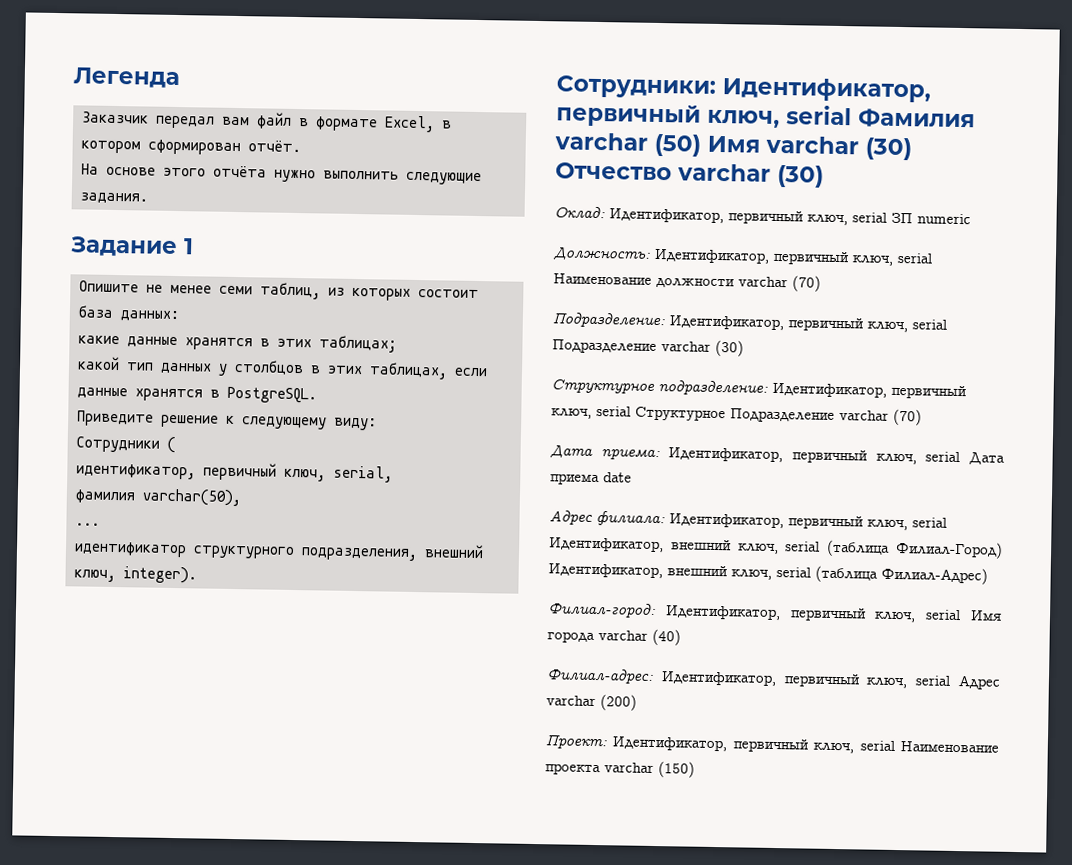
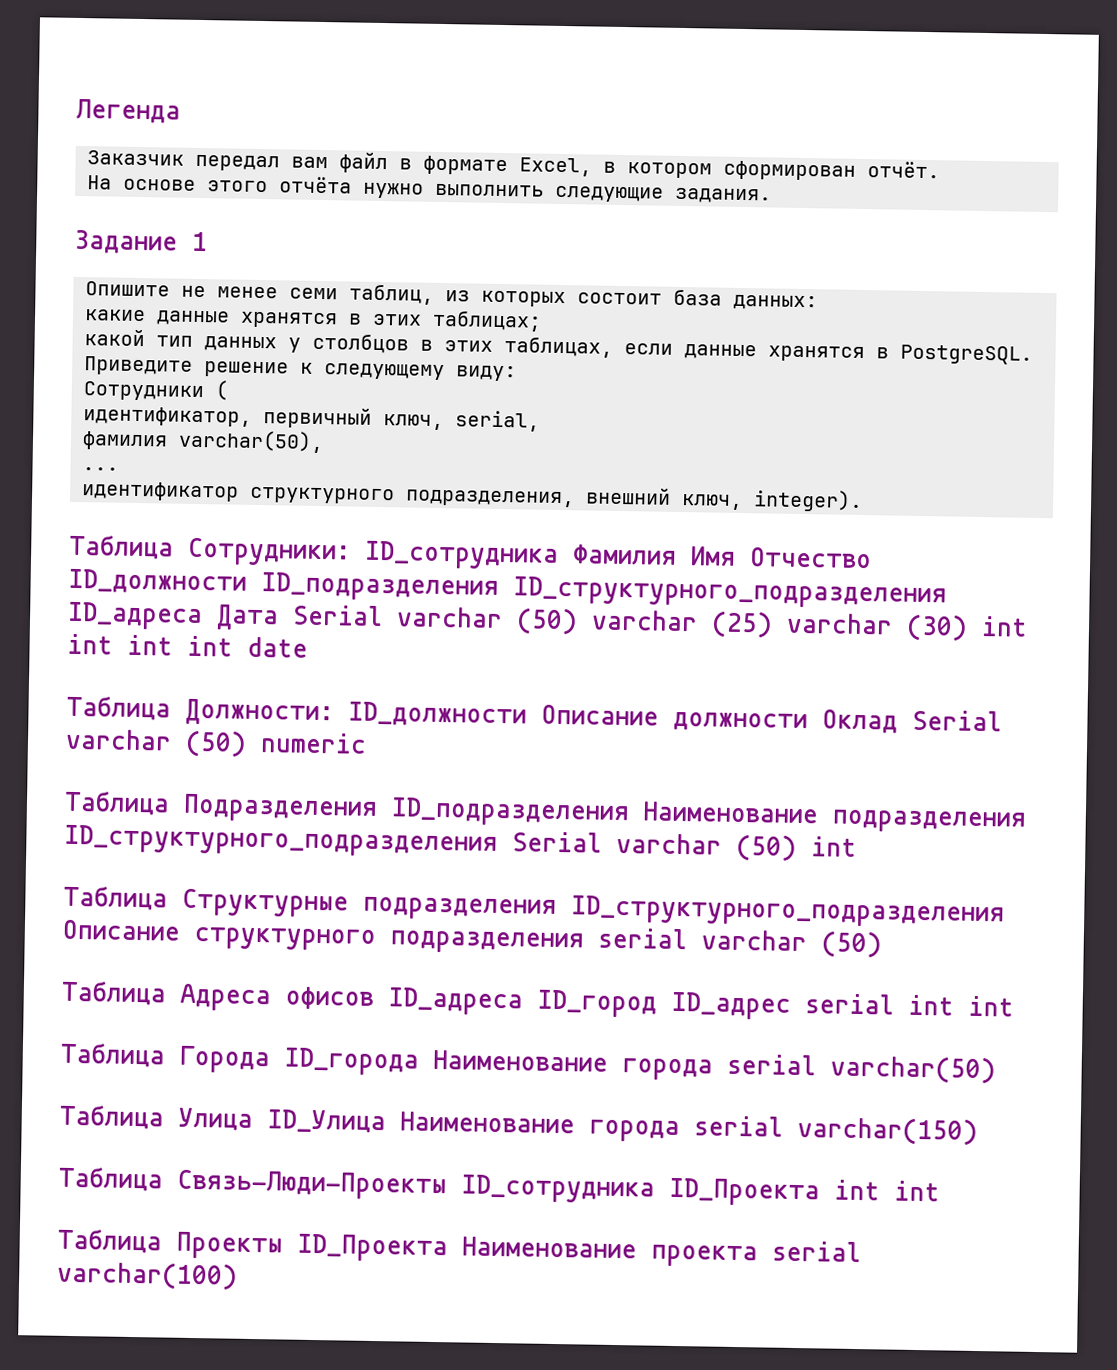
[556,75,931,103] [556,103,975,129] [554,132,912,161] [555,162,824,188] [554,206,971,226] [552,246,933,266] [553,273,821,292] [552,312,947,333] [552,339,744,357] [551,379,967,400] [551,405,922,426] [549,444,1005,465] [550,472,632,486] [549,510,947,531] [549,537,1003,559] [548,563,988,585] [547,602,1002,623] [547,628,681,646] [546,668,1001,690] [546,694,637,711] [545,735,999,754] [545,761,695,778] Сотрудники: Идентификатор, первичный ключ, serial Фамилия varchar (50) Имя varchar (30) Отчество varchar (30) // Оклад: Идентификатор, первичный ключ, serial ЗП numeric // Должность: Идентификатор, первичный ключ, serial Наименование должности varchar (70) // Подразделение: Идентификатор, первичный ключ, serial Подразделение varchar (30) // Структурное подразделение: Идентификатор, первичный ключ, serial Структурное Подразделение varchar (70) // Дата приема: Идентификатор, первичный ключ, serial Дата приема date // Адрес филиала: Идентификатор, первичный ключ, serial Идентификатор, внешний ключ, serial (таблица Филиал-Город) Идентификатор, внешний ключ, serial (таблица Филиал-Адрес) // Филиал-город: Идентификатор, первичный ключ, serial Имя города varchar (40) // Филиал-адрес: Идентификатор, первичный ключ, serial Адрес varchar (200) // Проект: Идентификатор, первичный ключ, serial Наименование проекта varchar (150) -> [69,534,872,570] [68,568,947,610] [67,601,1028,641] [67,633,308,658] [66,695,1002,734] [65,728,367,757] [64,790,1026,834] [64,824,857,861] [63,885,1005,929] [62,919,882,958] [61,980,1014,1020] [60,1042,996,1084] [59,1104,978,1146] [58,1166,940,1207] [57,1228,861,1268] [56,1261,238,1290] Таблица Сотрудники: ID_сотрудника Фамилия Имя Отчество ID_должности ID_подразделения ID_структурного_подразделения ID_адреса Дата Serial varchar (50) varchar (25) varchar (30) int int int int date // Таблица Должности: ID_должности Описание должности Оклад Serial varchar (50) numeric // Таблица Подразделения ID_подразделения Наименование подразделения ID_структурного_подразделения Serial varchar (50) int // Таблица Структурные подразделения ID_структурного_подразделения Описание структурного подразделения serial varchar (50) // Таблица Адреса офисов ID_адреса ID_город ID_адрес serial int int // Таблица Города ID_города Наименование города serial varchar(50) // Таблица Улица ID_Улица Наименование города serial varchar(150) // Таблица Связь-Люди-Проекты ID_сотрудника ID_Проекта int int // Таблица Проекты ID_Проекта Наименование проекта serial varchar(100)

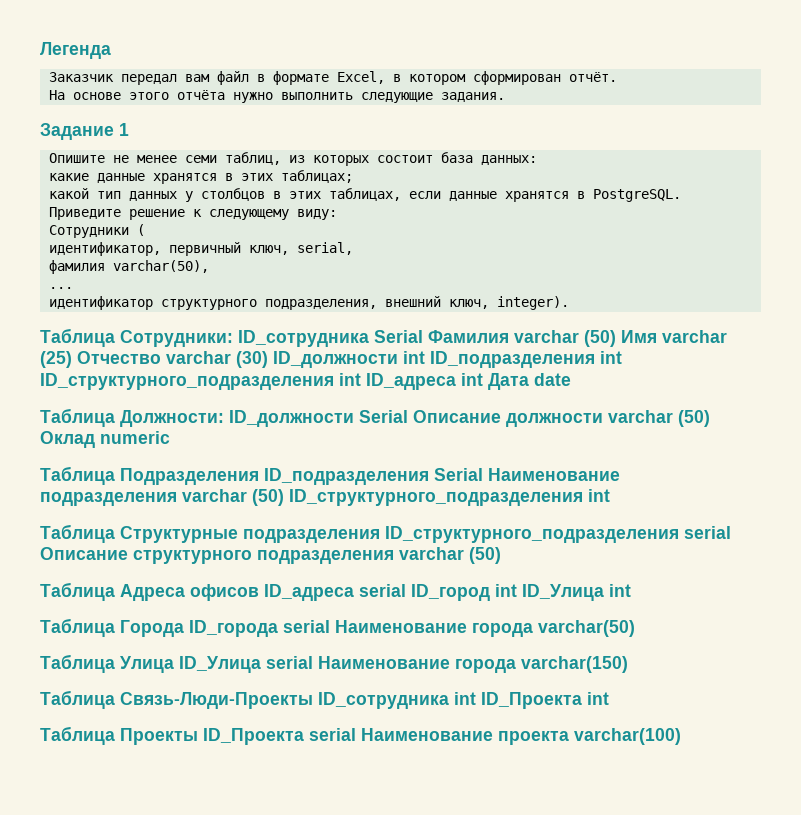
[573,544,872,569] [68,568,947,610] [67,601,578,635] Фамилия Имя Отчество ID_должности ID_подразделения ID_структурного_подразделения ID_адреса Дата Serial varchar (50) -> [374,330,657,347] Serial Фамилия varchar (50) Имя
(773, 624) none -> [77,351,161,364] Отчество
[981,616,1028,637] [67,633,233,657] int int int int -> [273,351,622,368] [40,373,529,390] ID_должности int ID_подразделения int ID_структурного_подразделения int ID_адреса int Дата
(527, 714) none -> [359,410,408,423] Serial
[822,709,1002,734] [65,728,247,757] Оклад Serial varchar (50) -> [608,410,710,427] [40,431,95,448] varchar (50) Оклад
(630, 812) none -> [434,468,483,481] Serial
[64,824,797,861] ID_структурного_подразделения Serial varchar (50) -> [182,489,583,506] varchar (50) ID_структурного_подразделения
(1005, 912) none -> [684,526,731,539] serial
[598,927,687,950] serial -> (394, 557) none
[537,989,954,1020] ID_город ID_адрес serial int -> [359,584,604,601] serial ID_город int ID_Улица
[433,1049,816,1081] Наименование города serial -> [283,620,533,637] serial Наименование города
[400,1111,783,1143] Наименование города serial -> [266,656,516,673] serial Наименование города
(655, 1189) none -> [454,692,476,705] int
[894,1180,940,1202] int -> (609, 698) none
(448, 1248) none -> [309,728,356,741] serial
[772,1240,861,1263] serial -> (569, 738) none

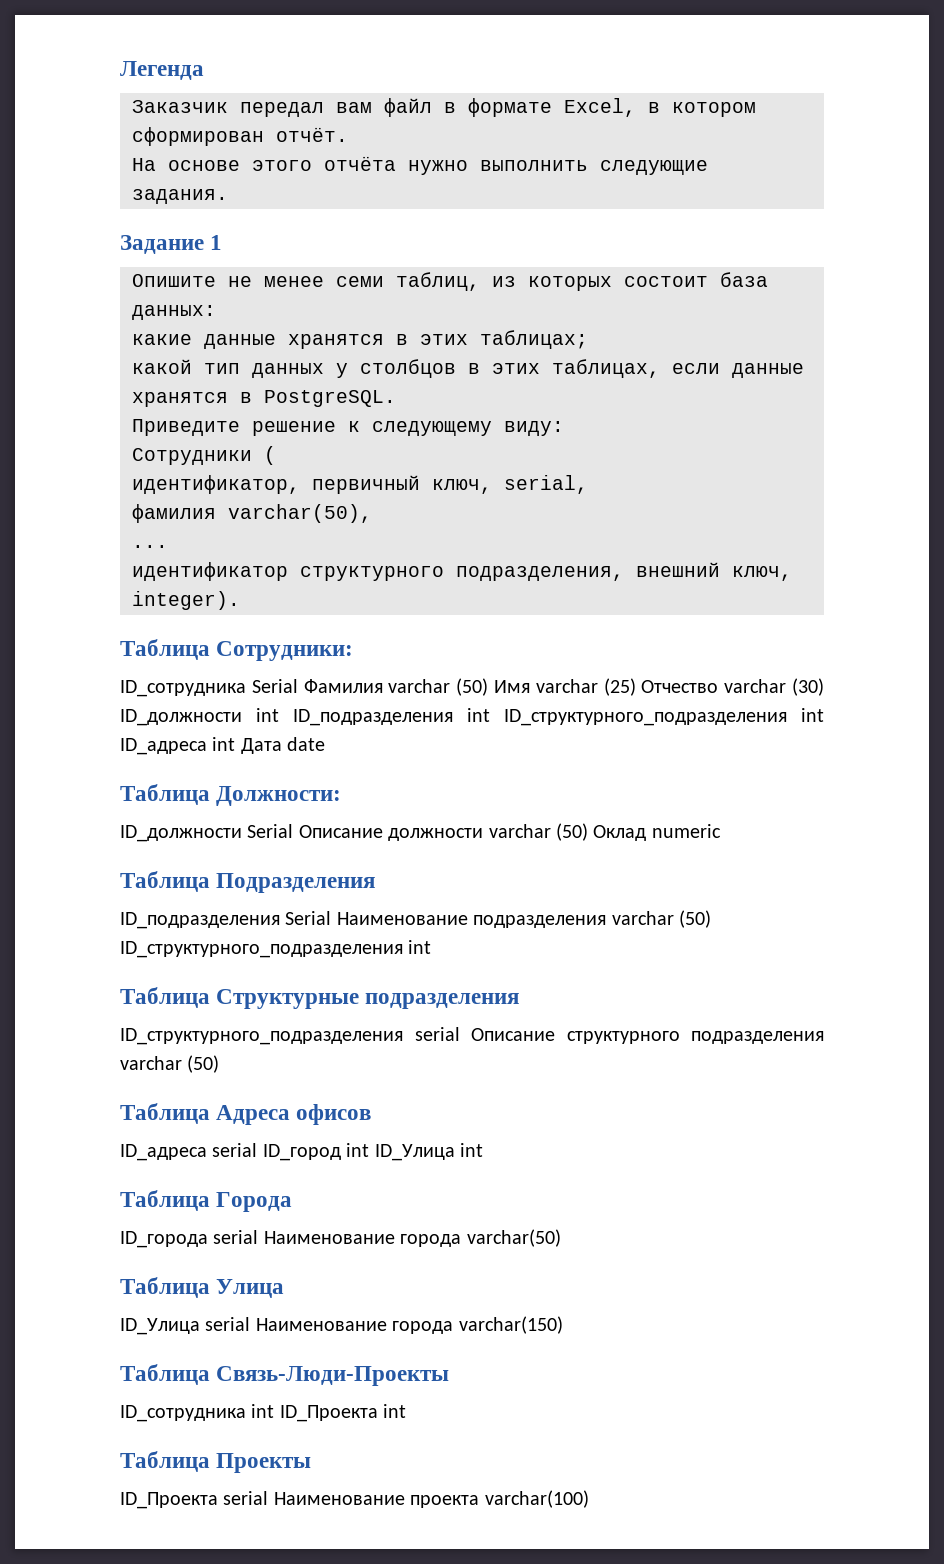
(233, 338) none -> (354, 651) //
(224, 418) none -> (342, 796) //
(259, 476) none -> (376, 883) //
(380, 536) none -> (520, 1001) //
(259, 592) none -> (372, 1114) //
(184, 628) none -> (293, 1202) //
(174, 664) none -> (285, 1288) //
(313, 700) none -> (450, 1376) //
(198, 736) none -> (312, 1463) //

